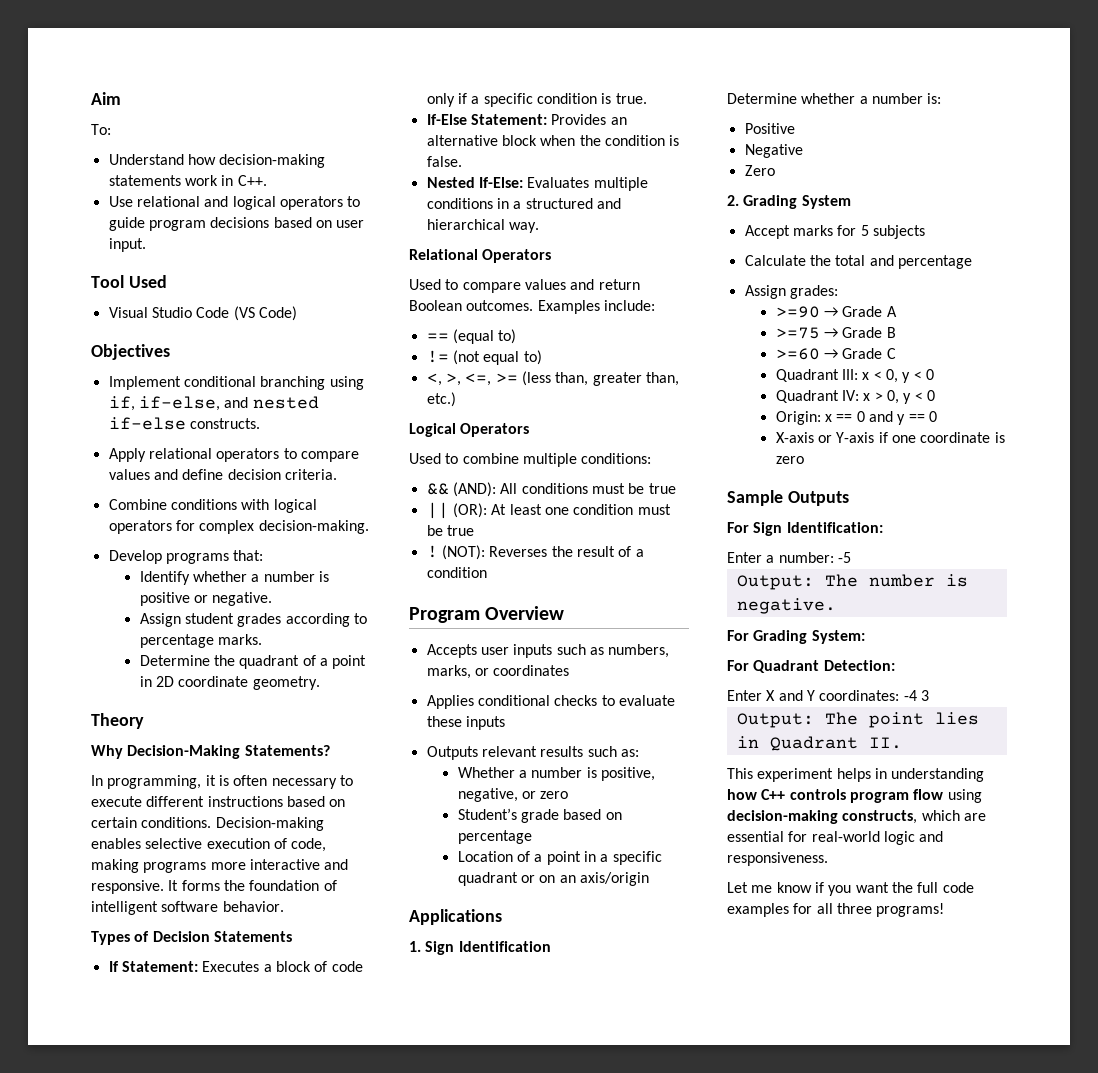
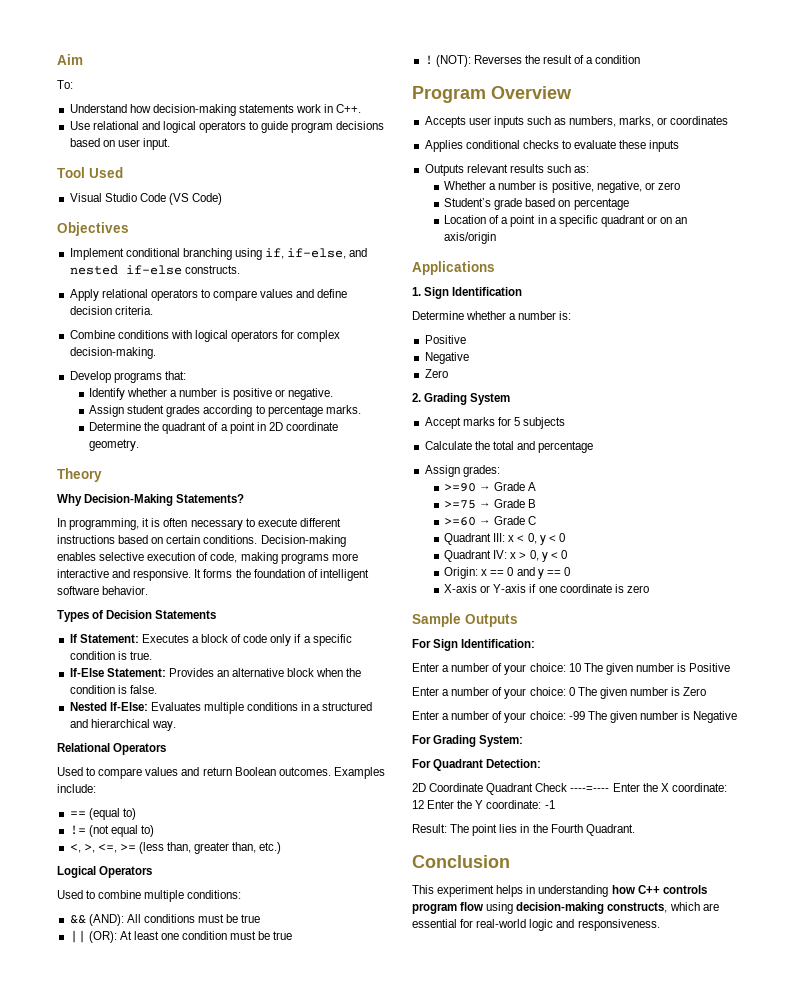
[778,552,851,563] [736,574,968,590] [736,598,836,614] number: -5 // Output: The number is negative. -> [451,663,731,675] [412,687,707,699] [412,711,738,723] number of your choice: 10 The given number is Positive // Enter a number of your choice: 0 The given number is Zero // Enter a number of your choice: -99 The given number is Negative
[727,690,929,701] [736,712,979,728] [736,736,902,751] Enter X and Y coordinates: -4 3 // Output: The point lies in Quadrant II. -> [412,783,727,795] [412,800,555,809] [412,824,635,836] [412,855,510,868] 2D Coordinate Quadrant Check ----=---- Enter the X coordinate: 12 Enter the Y coordinate: -1 // Result: The point lies in the Fourth Quadrant. // Conclusion
[727,882,974,896] [727,903,945,917] // Let me know if you want the full code examples for all three programs! -> (660, 925) none

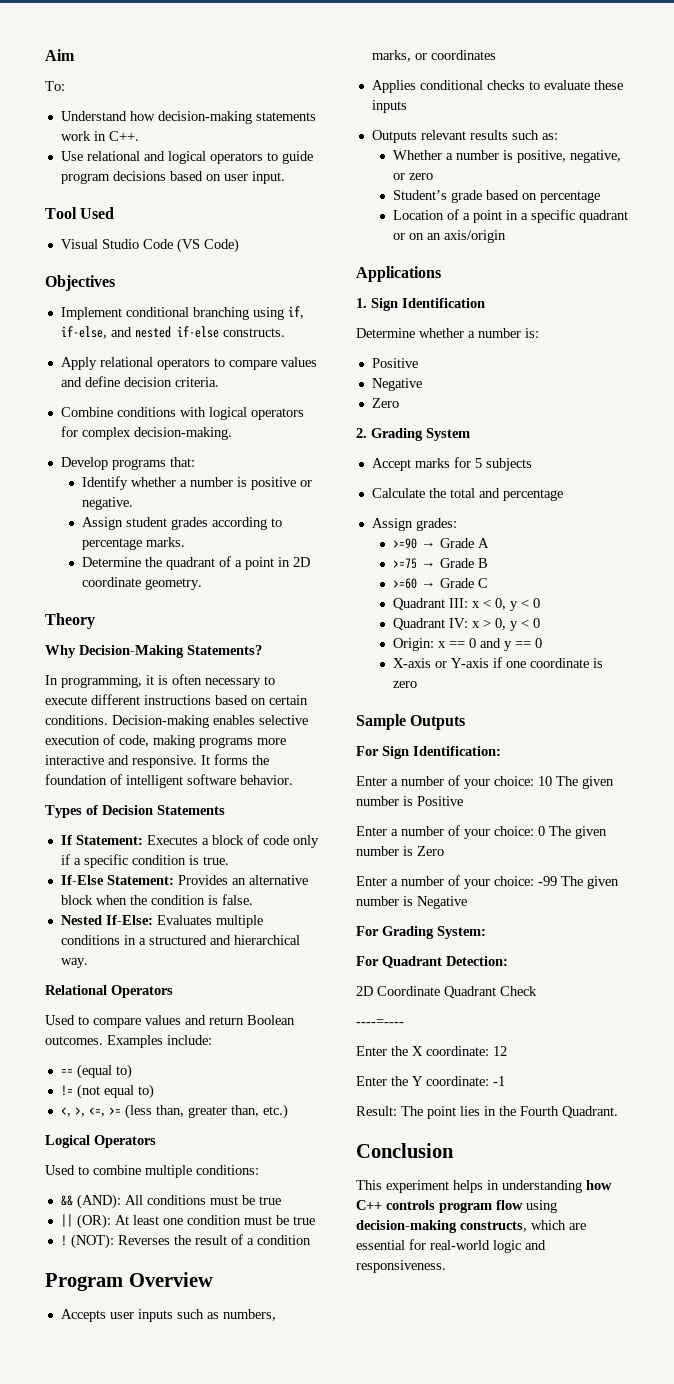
(568, 787) none -> (537, 991) //
(610, 789) none -> (404, 1022) //
(424, 804) none -> (507, 1051) //

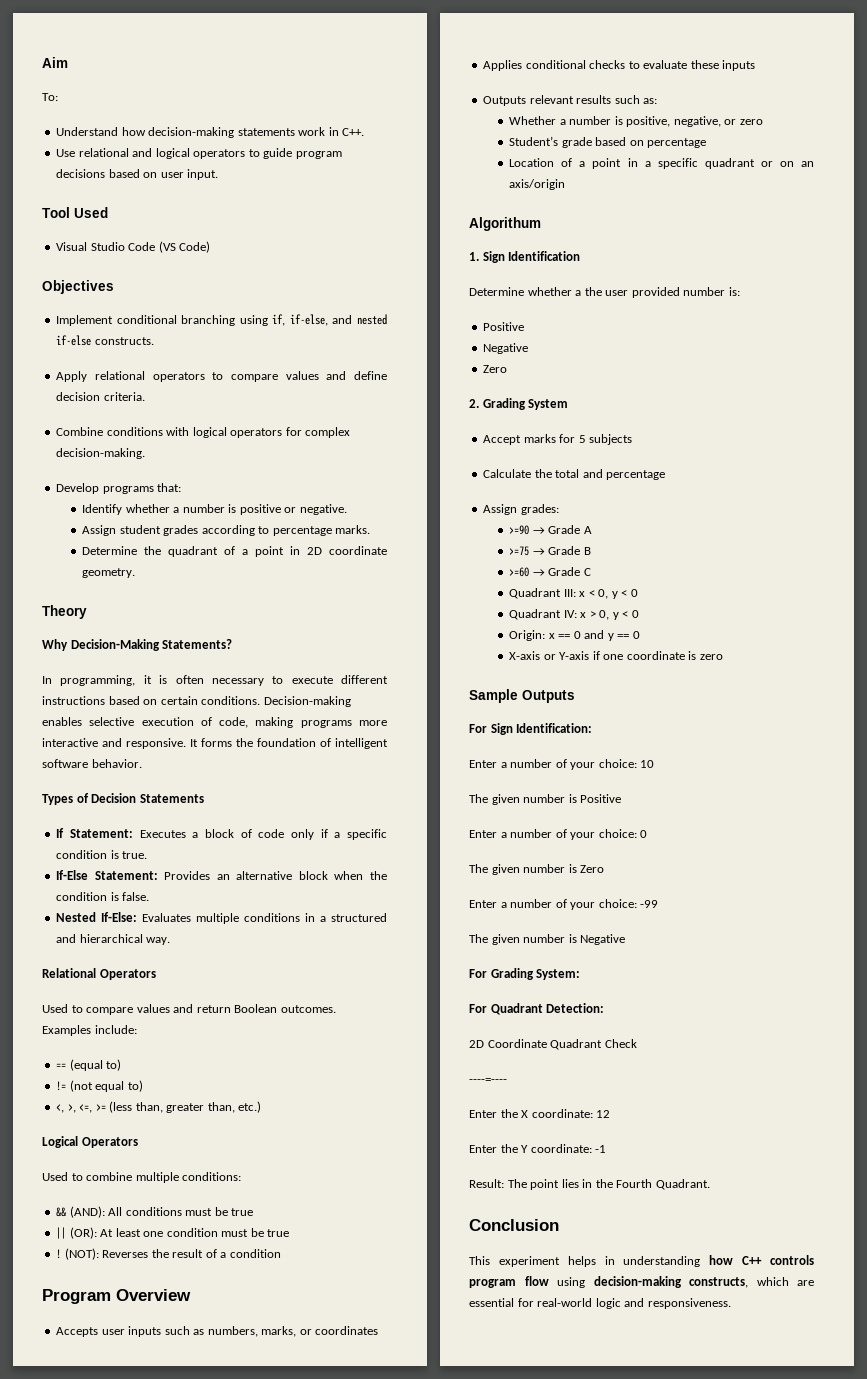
[356,266,441,282] Applications -> [469,217,541,231] Algorithum
(475, 334) none -> [584,287,680,298] the user provided
(552, 781) none -> (655, 764) //
(545, 831) none -> (648, 834) //
(557, 881) none -> (659, 904) //

